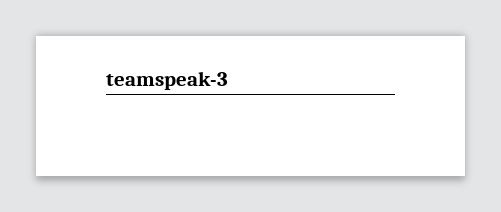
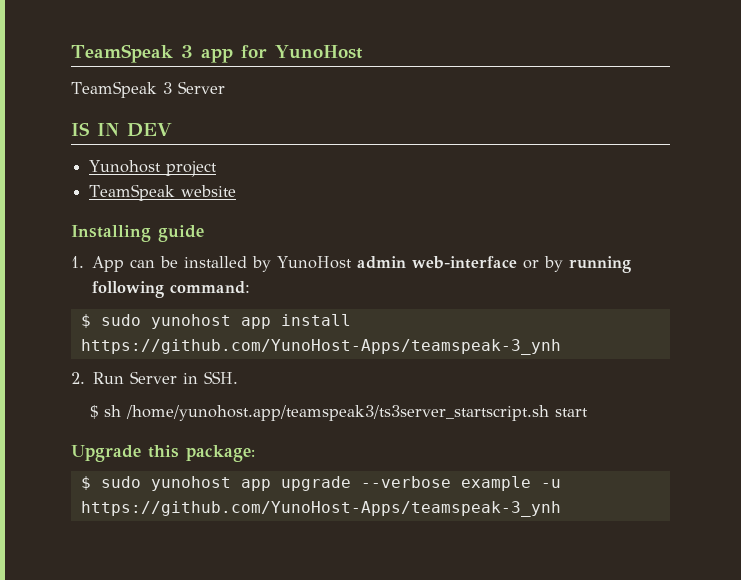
[106,71,228,90] teamspeak-3 -> [71,44,363,63] [71,81,225,98] [71,122,172,137] [89,160,218,177] [89,184,237,201] [71,225,204,242] [71,256,632,273] [92,281,251,298] [80,314,351,329] [80,339,561,355] [71,371,239,384] [89,405,588,421] [71,445,255,462] [80,476,561,491] [80,501,561,517] TeamSpeak 3 app for YunoHost // TeamSpeak 3 Server // IS IN DEV // Yunohost project // TeamSpeak website // Installing guide // 1. App can be installed by YunoHost admin web-interface or by running following command: // $ sudo yunohost app install https://github.com/YunoHost-Apps/teamspeak-3_ynh // 2. Run Server in SSH. // $ sh /home/yunohost.app/teamspeak3/ts3server_startscript.sh start // Upgrade this package: // $ sudo yunohost app upgrade --verbose example -u https://github.com/YunoHost-Apps/teamspeak-3_ynh

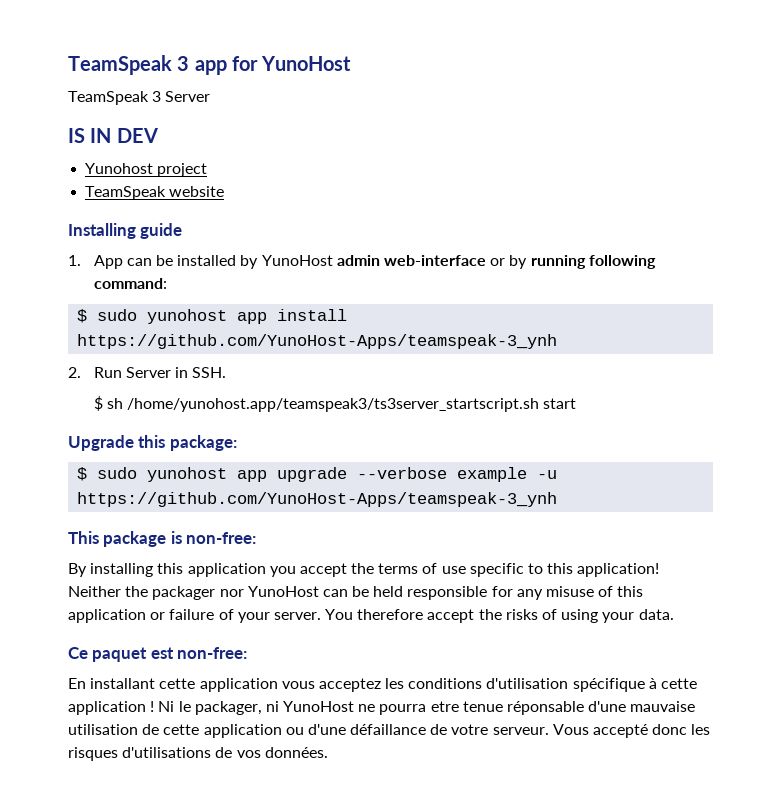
(561, 509) none -> [68,531,257,547] [68,563,660,577] [68,586,644,600] [68,609,674,623] [68,647,248,662] [68,678,698,692] [68,701,696,715] [68,724,711,738] [68,747,328,761] // This package is non-free: // By installing this application you accept the terms of use specific to this application! Neither the packager nor YunoHost can be held responsible for any misuse of this application or failure of your server. You therefore accept the risks of using your data. // Ce paquet est non-free: // En installant cette application vous acceptez les conditions d'utilisation spécifique à cette application ! Ni le packager, ni YunoHost ne pourra etre tenue réponsable d'une mauvaise utilisation de cette application ou d'une défaillance de votre serveur. Vous accepté donc les risques d'utilisations de vos données.

